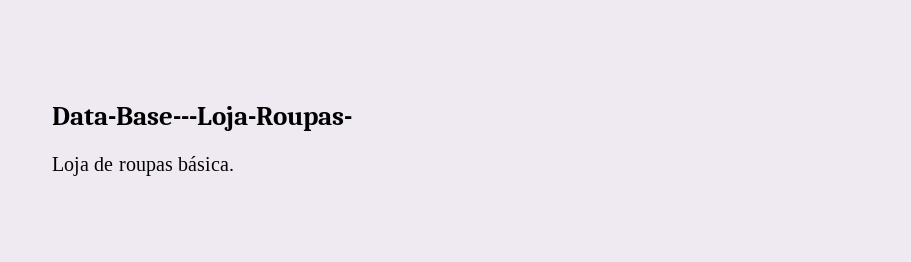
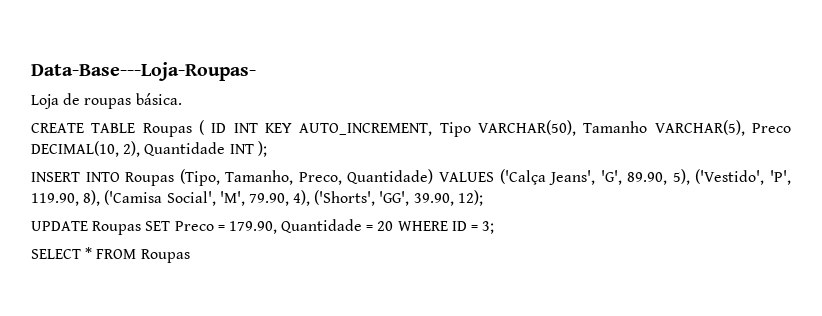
(235, 163) none -> [31,120,792,137] [31,141,267,157] [31,169,791,186] [31,190,483,206] [31,219,495,235] [31,247,190,263] // CREATE TABLE Roupas ( ID INT KEY AUTO_INCREMENT, Tipo VARCHAR(50), Tamanho VARCHAR(5), Preco DECIMAL(10, 2), Quantidade INT ); // INSERT INTO Roupas (Tipo, Tamanho, Preco, Quantidade) VALUES ('Calça Jeans', 'G', 89.90, 5), ('Vestido', 'P', 119.90, 8), ('Camisa Social', 'M', 79.90, 4), ('Shorts', 'GG', 39.90, 12); // UPDATE Roupas SET Preco = 179.90, Quantidade = 20 WHERE ID = 3; // SELECT * FROM Roupas

